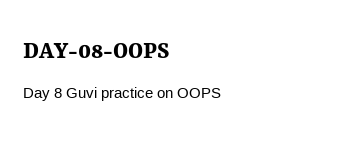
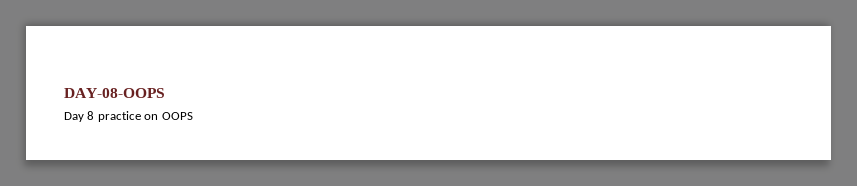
[66,87,98,98] Guvi -> (95, 115) none

